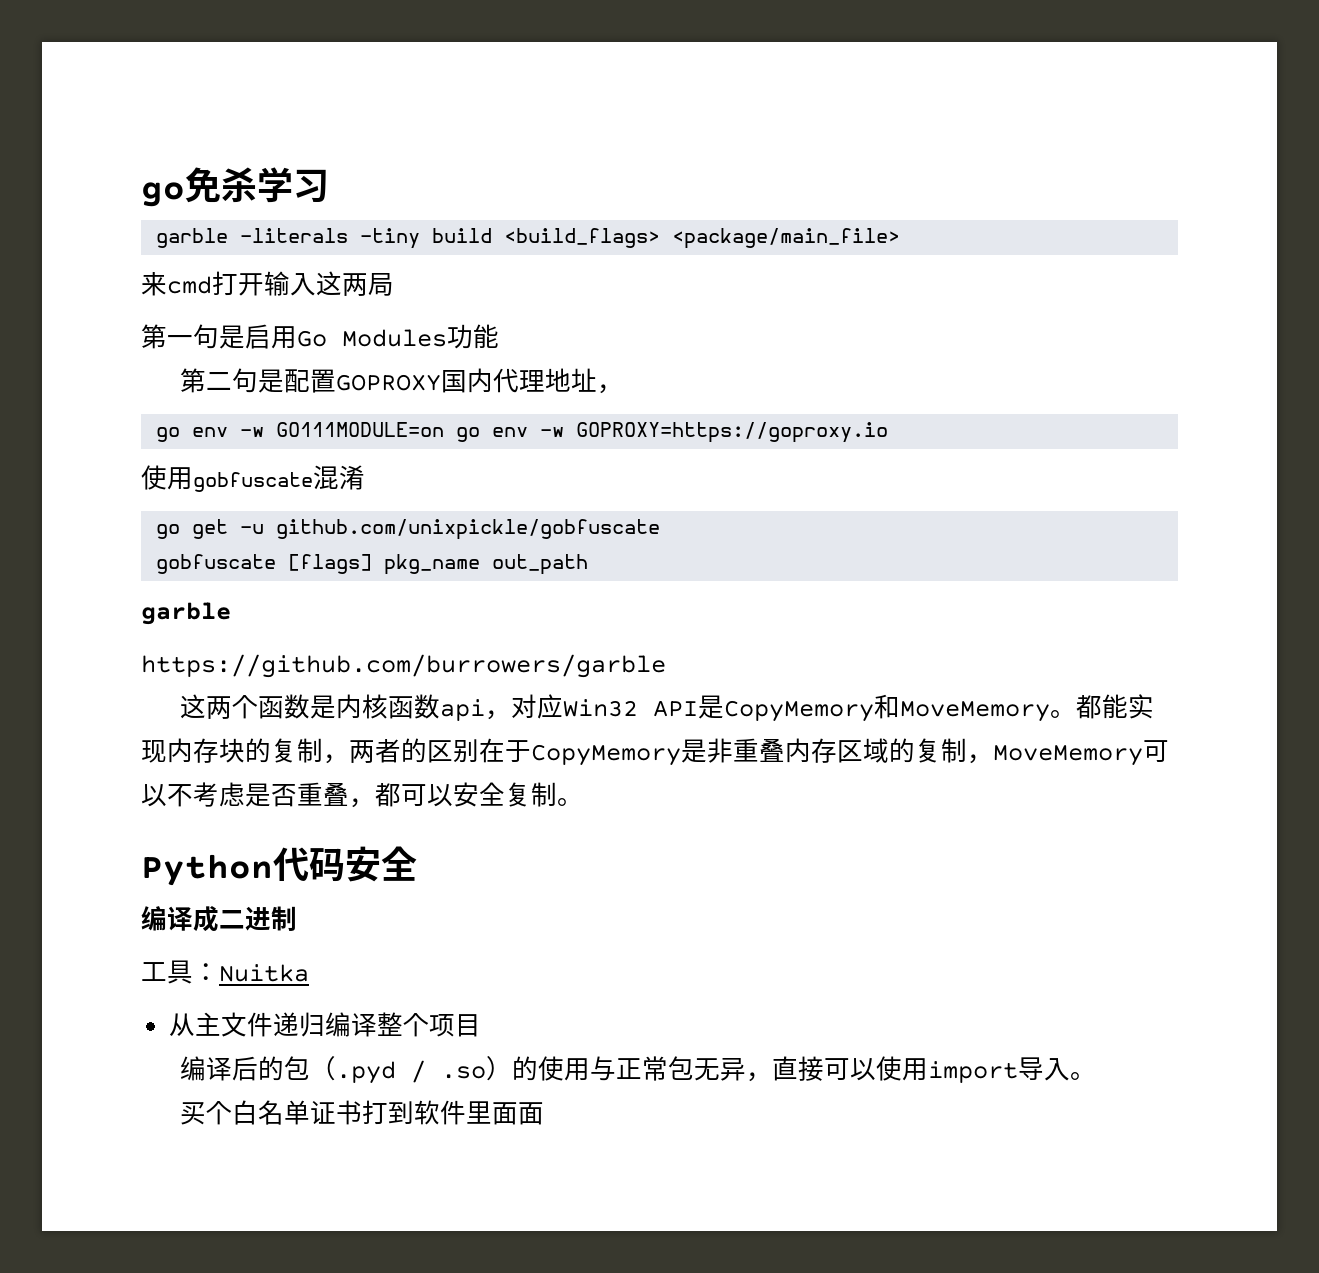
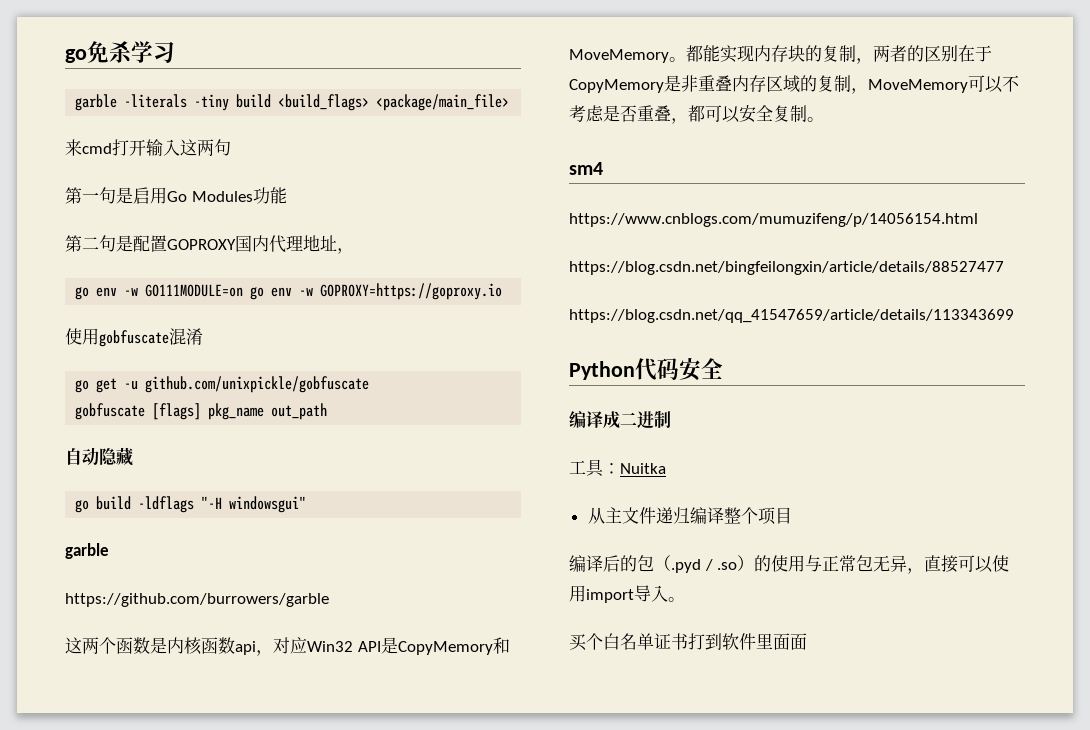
[368,273,394,296] 局 -> [214,139,231,156] 句
(589, 564) none -> [65,447,133,466] [75,496,307,513] // 自动隐藏 // go build -ldflags "-H windowsgui"
(583, 802) none -> [569,162,603,175] [569,213,978,227] [569,261,1004,275] [569,309,1014,323] // sm4 // https://www.cnblogs.com/mumuzifeng/p/14056154.html // https://blog.csdn.net/bingfeilongxin/article/details/88527477 // https://blog.csdn.net/qq_41547659/article/details/113343699

